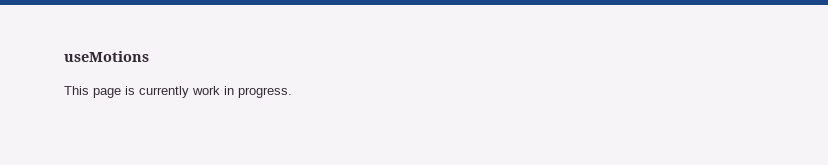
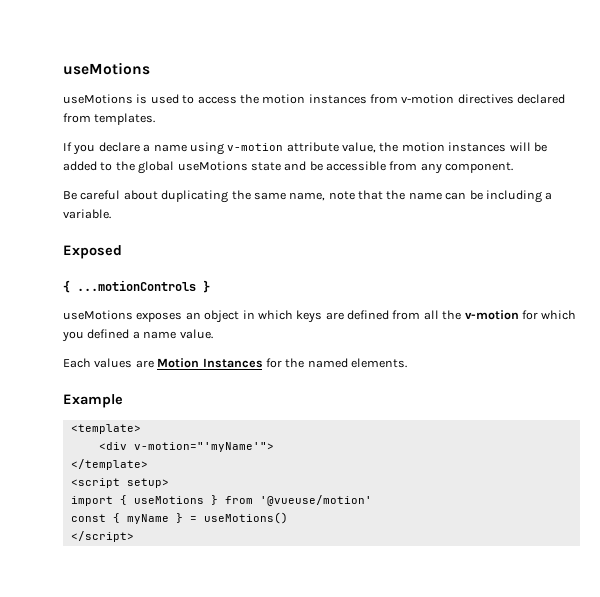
[64,86,292,98] This page is currently work in progress. -> [63,94,566,104] [63,113,156,125] [63,142,547,155] [63,161,514,174] [63,190,553,203] [63,209,111,219] [63,245,122,259] [63,280,210,293] [63,310,577,323] [62,329,213,342] [63,358,407,368] [63,394,123,408] [70,424,141,434] [98,442,274,452] [70,459,148,470] [70,478,169,488] [70,495,372,506] [70,512,288,524] [70,531,134,542] useMotions is used to access the motion instances from v-motion directives declared from templates. // If you declare a name using v-motion attribute value, the motion instances will be added to the global useMotions state and be accessible from any component. // Be careful about duplicating the same name, note that the name can be including a variable. // Exposed // { ...motionControls } // useMotions exposes an object in which keys are defined from all the v-motion for which you defined a name value. // Each values are Motion Instances for the named elements. // Example // <template> // <div v-motion="'myName'"> // </template> // <script setup> // import { useMotions } from '@vueuse/motion' // const { myName } = useMotions() // </script>

